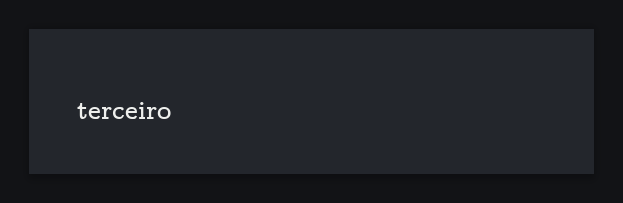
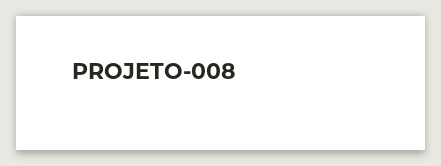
[77,102,171,119] terceiro -> [72,63,236,79] PROJETO-008

